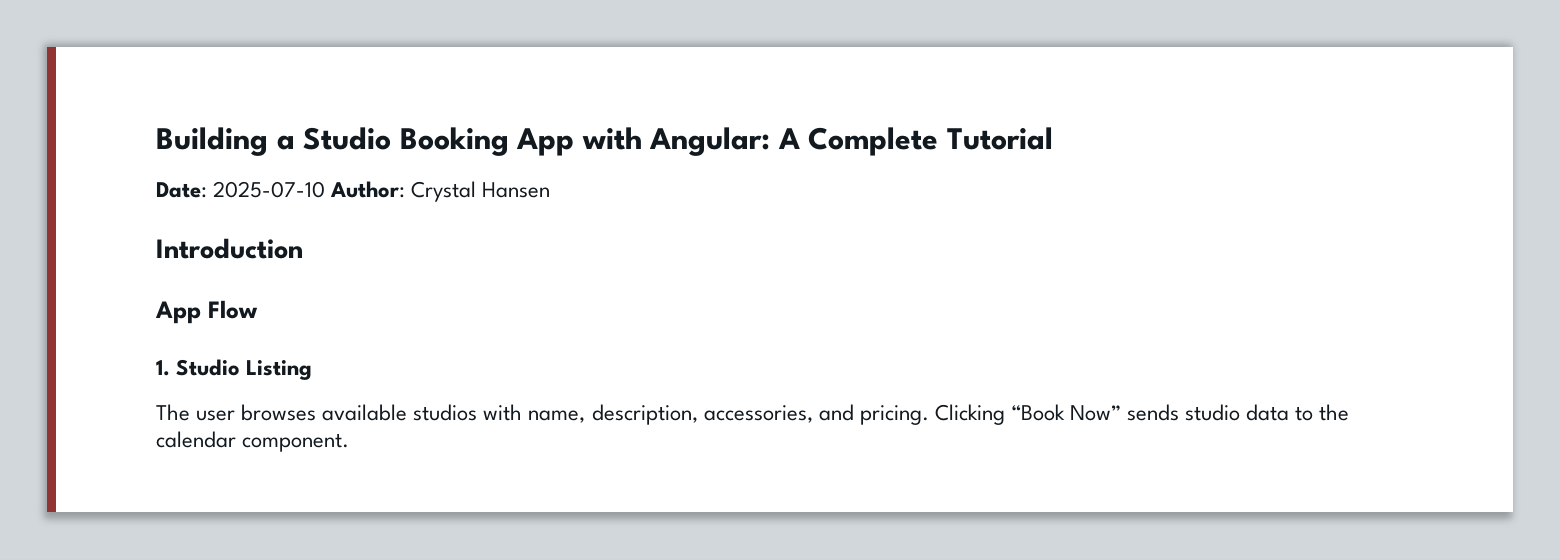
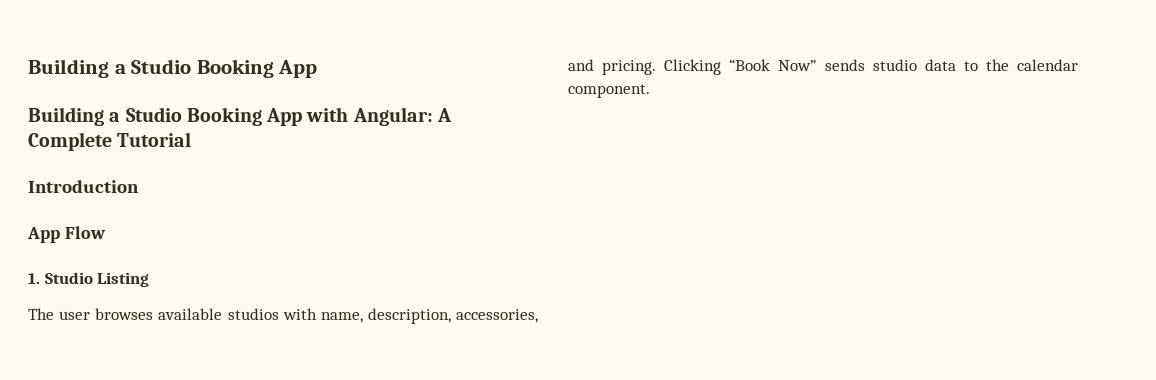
[156,127,575,156] Building a Studio Booking App -> [28,59,318,78] [28,107,303,126] Building a Studio Booking App // Building a Studio Booking App
[156,181,551,202] // Date: 2025-07-10 Author: Crystal Hansen -> (192, 139) none

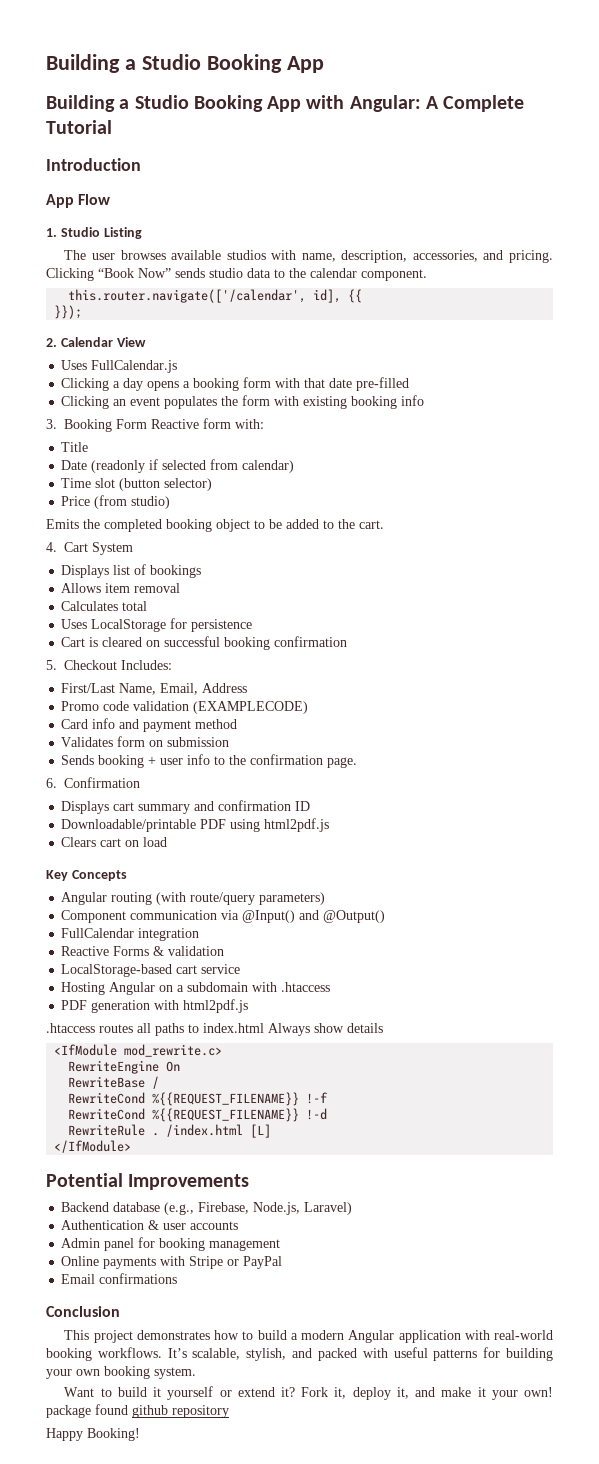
(650, 91) none -> [68,289,363,303] [54,305,83,319] [46,337,146,347] [61,360,178,373] [61,377,410,391] [61,395,425,409] [46,418,264,432] [61,442,89,452] [61,459,295,473] [61,478,213,491] [61,495,171,509] [46,519,384,532] [46,542,133,555] [61,564,202,578] [61,583,181,593] [61,601,148,611] [61,618,253,632] [61,636,348,650] [46,660,172,670] [61,683,248,695] [61,701,309,714] [61,718,238,732] [61,736,230,747] [61,754,358,768] [46,777,140,788] [61,800,311,814] [61,818,330,832] [61,837,168,847] [46,870,127,881] [61,892,326,905] [61,910,386,923] [61,928,200,941] [61,946,225,956] [61,964,241,977] [61,982,331,995] [61,999,249,1013] [46,1023,383,1036] [54,1044,223,1057] [68,1060,181,1074] [68,1076,160,1089] [68,1092,329,1106] [68,1108,328,1122] [68,1124,272,1138] [54,1140,132,1153] [46,1173,250,1190] [61,1202,353,1215] [61,1220,239,1230] [61,1237,281,1251] [61,1256,283,1269] [61,1273,178,1284] [46,1306,120,1317] [64,1330,553,1343] [46,1347,553,1361] [46,1366,196,1379] [64,1386,553,1400] [46,1404,229,1418] [46,1428,140,1441] // this.router.navigate(['/calendar', id], {{ // }}); // 2. Calendar View // Uses FullCalendar.js // Clicking a day opens a booking form with that date pre-filled // Clicking an event populates the form with existing booking info // 3. Booking Form Reactive form with: // Title // Date (readonly if selected from calendar) // Time slot (button selector) // Price (from studio) // Emits the completed booking object to be added to the cart. // 4. Cart System // Displays list of bookings // Allows item removal // Calculates total // Uses LocalStorage for persistence // Cart is cleared on successful booking confirmation // 5. Checkout Includes: // First/Last Name, Email, Address // Promo code validation (EXAMPLECODE) // Card info and payment method // Validates form on submission // Sends booking + user info to the confirmation page. // 6. Confirmation // Displays cart summary and confirmation ID // Downloadable/printable PDF using html2pdf.js // Clears cart on load // Key Concepts // Angular routing (with route/query parameters) // Component communication via @Input() and @Output() // FullCalendar integration // Reactive Forms & validation // LocalStorage-based cart service // Hosting Angular on a subdomain with .htaccess // PDF generation with html2pdf.js // .htaccess routes all paths to index.html Always show details // <IfModule mod_rewrite.c> // RewriteEngine On // RewriteBase / // RewriteCond %{{REQUEST_FILENAME}} !-f // RewriteCond %{{REQUEST_FILENAME}} !-d // RewriteRule . /index.html [L] // </IfModule> // Potential Improvements // Backend database (e.g., Firebase, Node.js, Laravel) // Authentication & user accounts // Admin panel for booking management // Online payments with Stripe or PayPal // Email confirmations // Conclusion // This project demonstrates how to build a modern Angular application with real-world booking workflows. It’s scalable, stylish, and packed with useful patterns for building your own booking system. // Want to build it yourself or extend it? Fork it, deploy it, and make it your own! package found github repository // Happy Booking!

